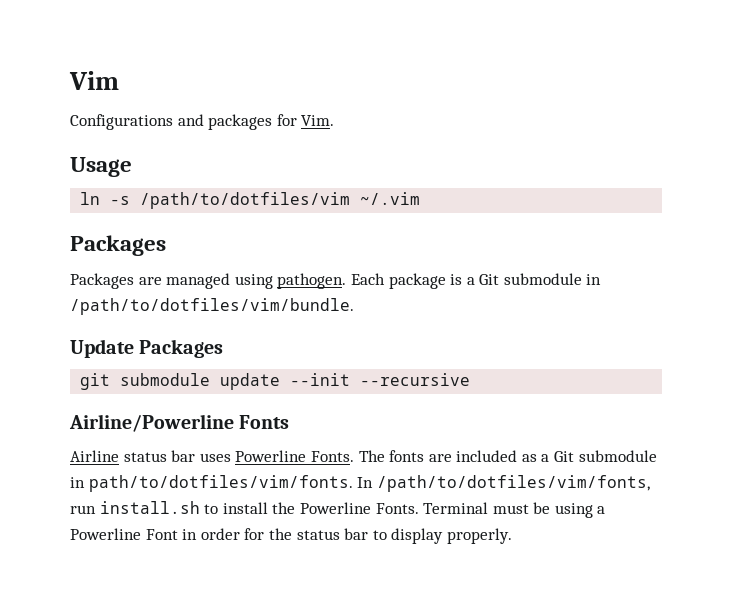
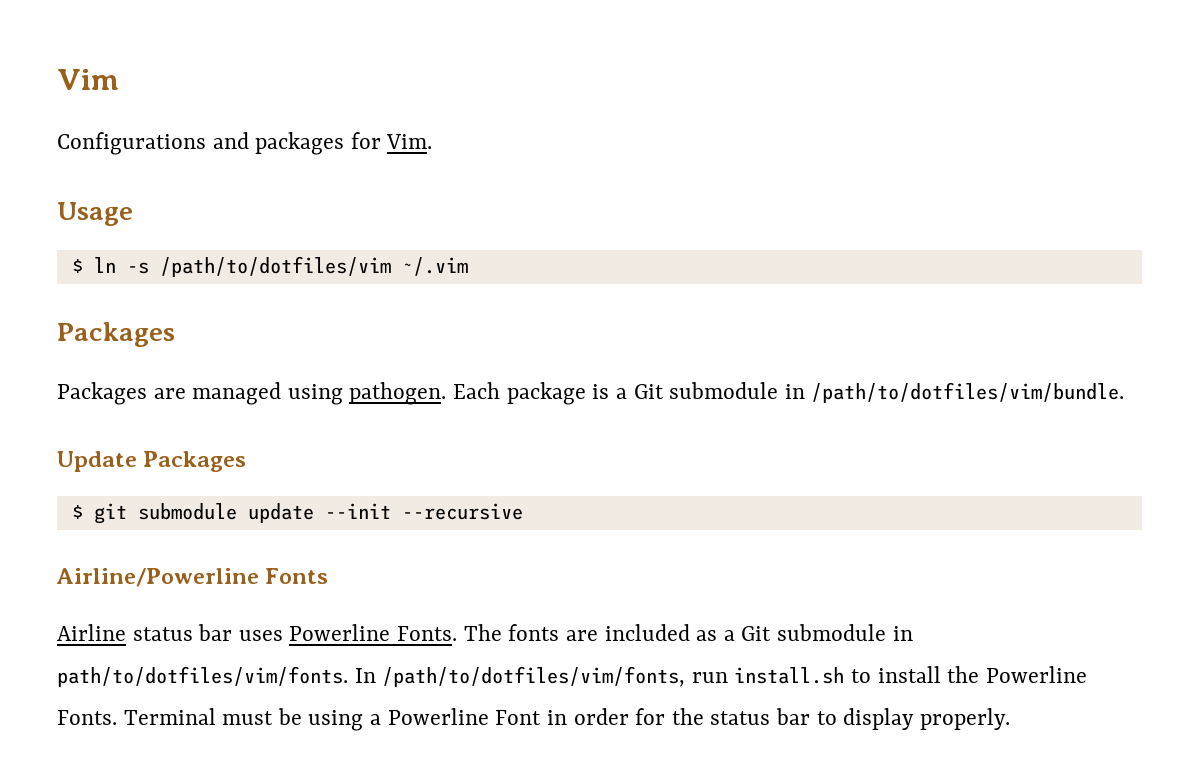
(132, 167) none -> [71,259,83,273] $
(224, 348) none -> [71,505,83,519] $

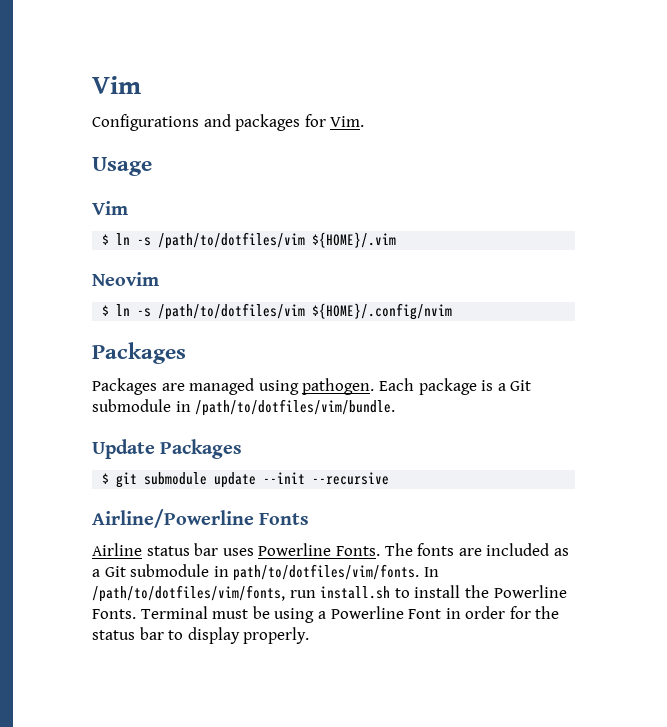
[71,256,468,277] // $ ln -s /path/to/dotfiles/vim ~/.vim -> [92,201,128,215] [102,232,397,249] [92,272,159,286] [102,303,453,320] // Vim // $ ln -s /path/to/dotfiles/vim ${HOME}/.vim // Neovim // $ ln -s /path/to/dotfiles/vim ${HOME}/.config/nvim

